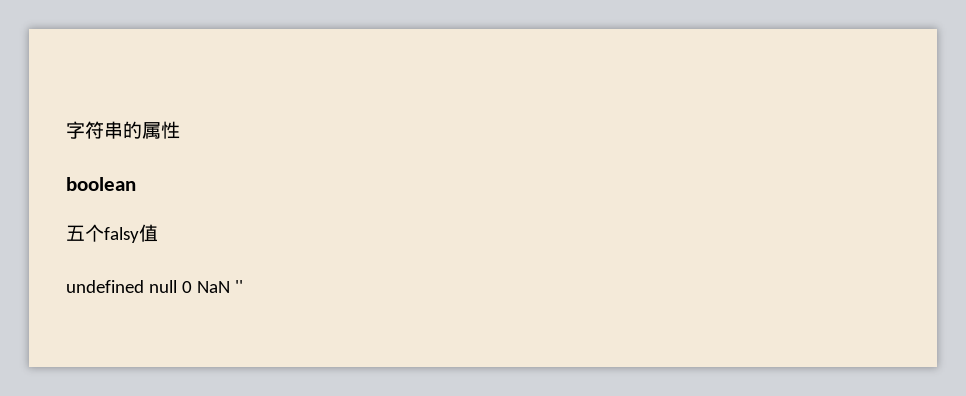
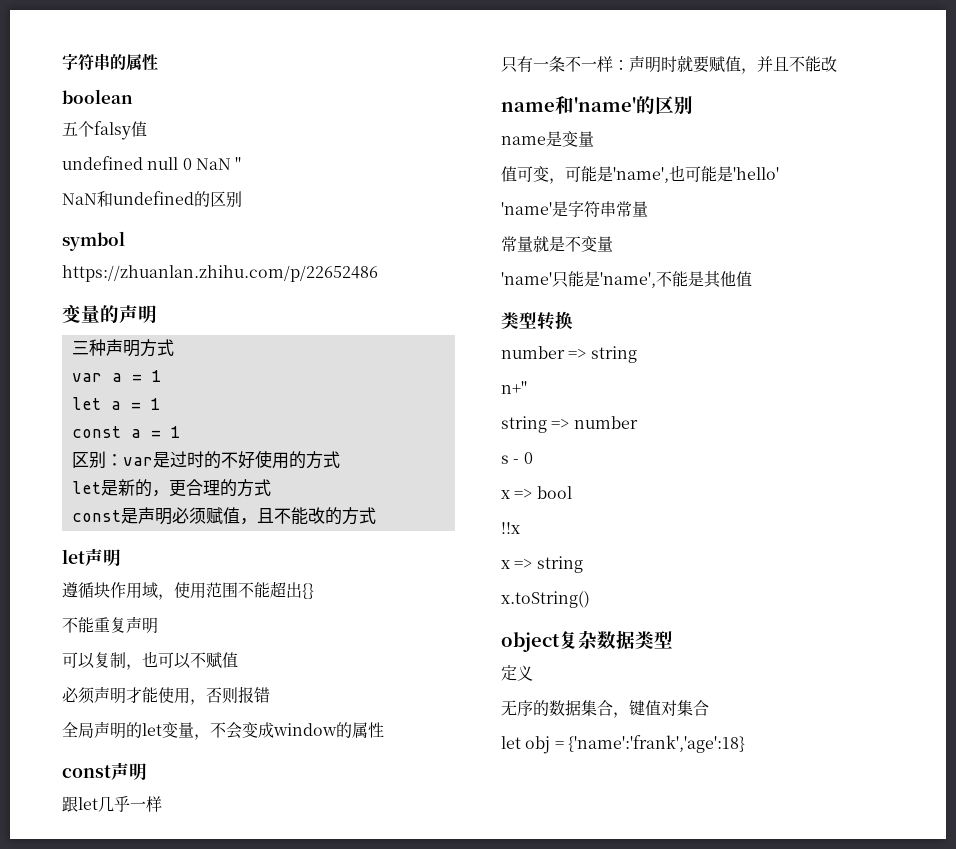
(243, 286) none -> [62,191,242,207] [62,231,125,251] [62,265,378,282] [62,304,157,323] [71,339,174,357] [71,370,162,382] [71,397,161,410] [71,426,181,438] [71,450,340,469] [71,479,271,497] [71,507,376,525] [62,548,121,566] [62,581,314,600] [62,616,158,634] [62,651,238,670] [62,686,270,705] [62,721,384,740] [62,762,147,780] [62,796,162,812] [501,55,837,74] [501,96,693,115] [501,131,594,147] [501,165,779,184] [501,201,648,217] [501,236,613,252] [501,271,752,288] [501,311,573,330] [501,346,637,363] [501,381,527,394] [501,416,638,433] [501,452,533,464] [501,486,572,499] [501,522,520,534] [501,556,583,573] [501,591,590,608] [501,630,673,652] [501,665,533,681] [501,700,709,718] [501,735,745,754] // NaN和undefined的区别 // symbol // https://zhuanlan.zhihu.com/p/22652486 // 变量的声明 // 三种声明方式 // var a = 1 // let a = 1 // const a = 1 // 区别：var是过时的不好使用的方式 // let是新的，更合理的方式 // const是声明必须赋值，且不能改的方式 // let声明 // 遵循块作用域，使用范围不能超出{} // 不能重复声明 // 可以复制，也可以不赋值 // 必须声明才能使用，否则报错 // 全局声明的let变量，不会变成window的属性 // const声明 // 跟let几乎一样 // 只有一条不一样：声明时就要赋值，并且不能改 // name和'name'的区别 // name是变量 // 值可变，可能是'name',也可能是'hello' // 'name'是字符串常量 // 常量就是不变量 // 'name'只能是'name',不能是其他值 // 类型转换 // number => string // n+'' // string => number // s - 0 // x => bool // !!x // x => string // x.toString() // object复杂数据类型 // 定义 // 无序的数据集合，键值对集合 // let obj = {'name':'frank','age':18}

